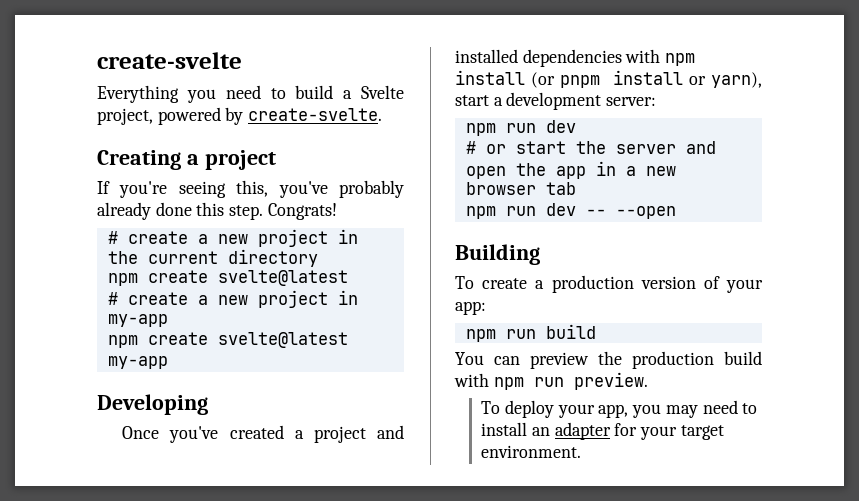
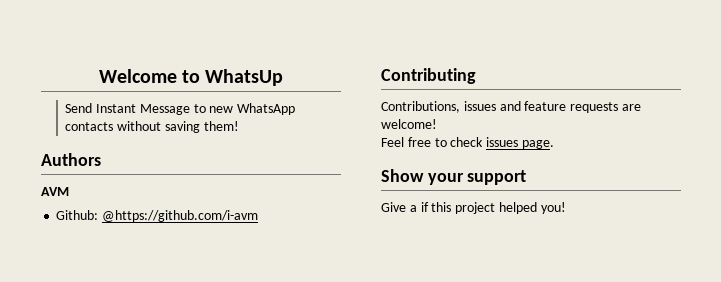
[97,52,242,69] [97,85,404,103] [97,107,383,125] [97,150,276,170] [97,180,404,198] [97,202,337,220] [107,229,358,247] [107,249,318,267] [107,270,348,286] [107,290,358,308] [107,314,168,327] [107,332,348,348] [107,356,168,369] [97,394,208,415] [122,425,404,443] [455,49,696,67] [455,70,762,88] [455,92,657,110] [465,120,576,136] [465,141,716,154] [465,161,676,179] [465,182,576,195] [465,203,676,219] [455,244,540,265] [455,275,763,293] [455,301,486,315] [465,324,596,342] [455,351,762,369] [454,372,648,390] [481,400,758,418] [481,422,724,440] [481,445,582,458] create-svelte // Everything you need to build a Svelte project, powered by create-svelte. // Creating a project // If you're seeing this, you've probably already done this step. Congrats! // # create a new project in the current directory // npm create svelte@latest // # create a new project in my-app // npm create svelte@latest my-app // Developing // Once you've created a project and installed dependencies with npm install (or pnpm install or yarn), start a development server: // npm run dev // # or start the server and open the app in a new browser tab // npm run dev -- --open // Building // To create a production version of your app: // npm run build // You can preview the production build with npm run preview. // To deploy your app, you may need to install an adapter for your target environment. -> [98,69,284,86] [65,103,296,115] [65,121,239,133] [41,153,101,166] [41,187,69,196] [56,210,259,222] [381,68,476,84] [381,101,641,113] [381,119,437,129] [381,137,554,149] [381,169,527,185] [381,202,566,214] Welcome to WhatsUp // Send Instant Message to new WhatsApp contacts without saving them! // Authors // AVM // Github: @https://github.com/i-avm // Contributing // Contributions, issues and feature requests are welcome! // Feel free to check issues page. // Show your support // Give a if this project helped you!

